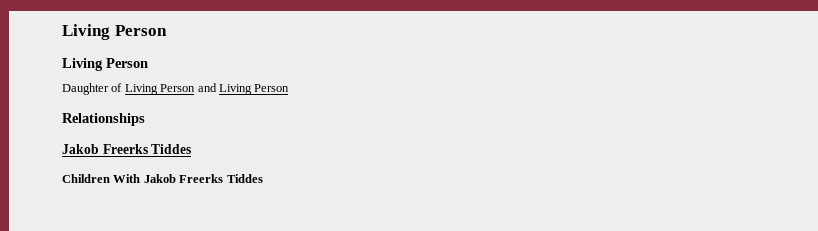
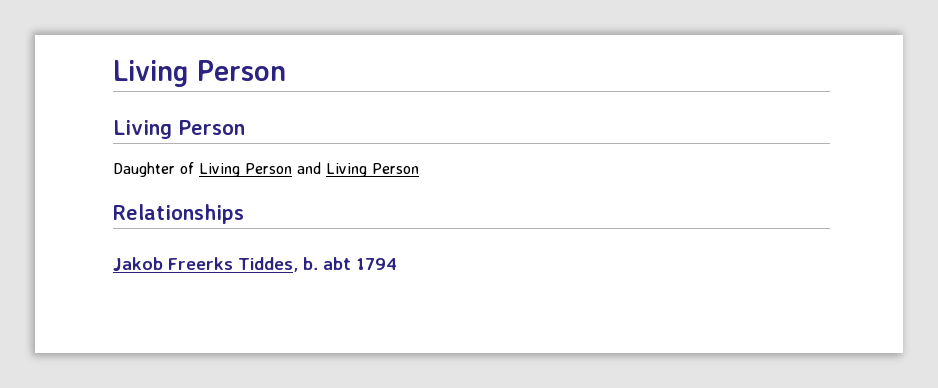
[151,144,192,154] [62,174,263,183] Tiddes // Children With Jakob Freerks Tiddes -> [238,257,397,272] Tiddes, b. abt 1794

